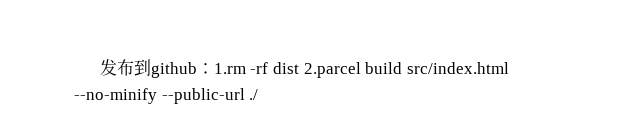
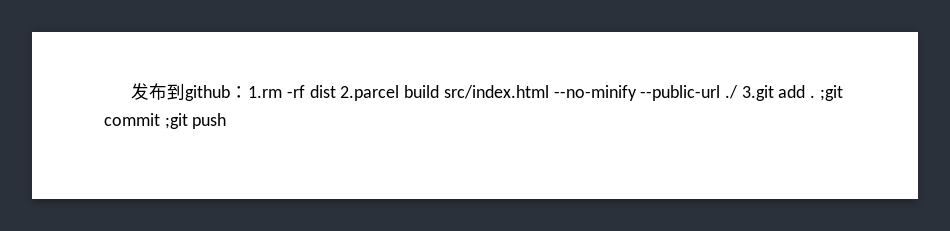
(259, 94) none -> [741,85,843,101] [104,113,227,129] 3.git add . ;git commit ;git push

